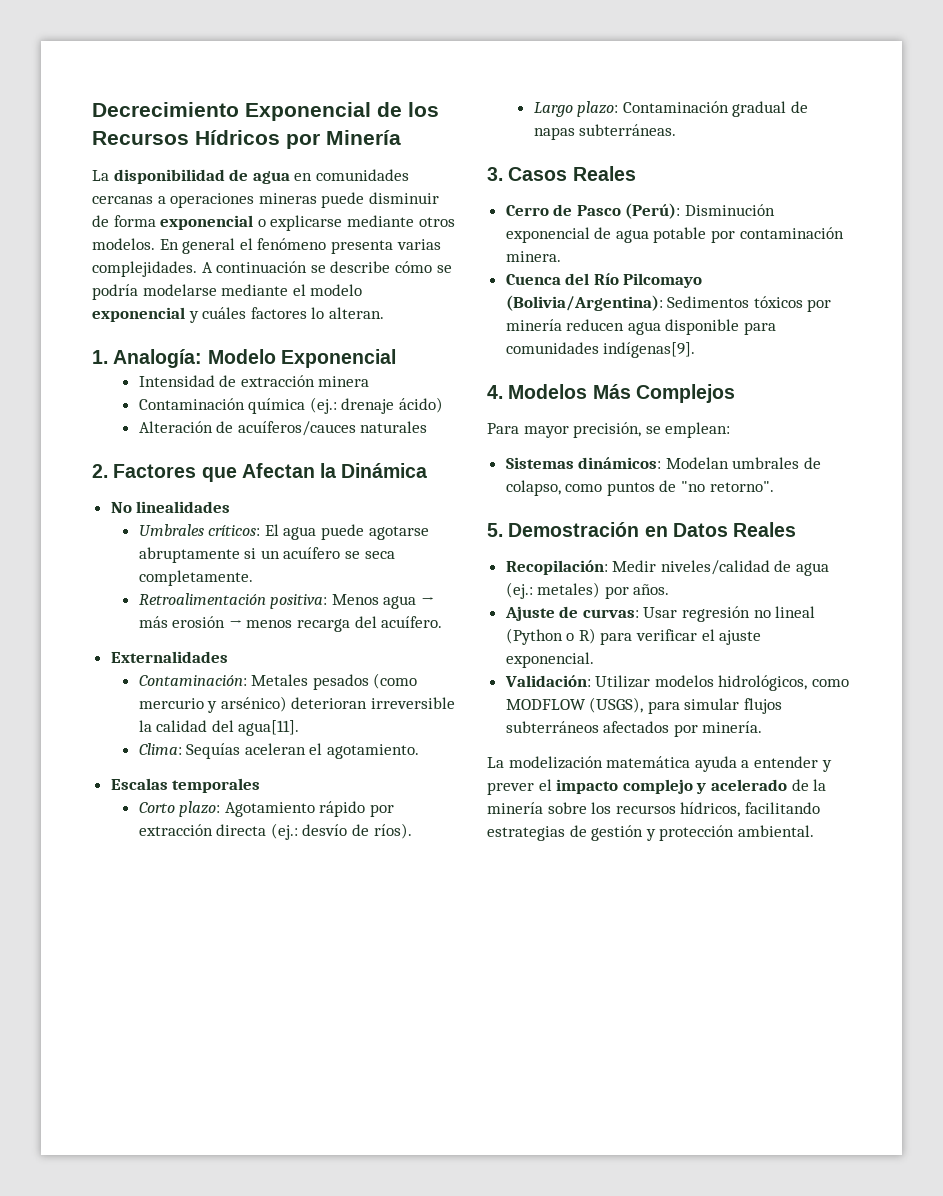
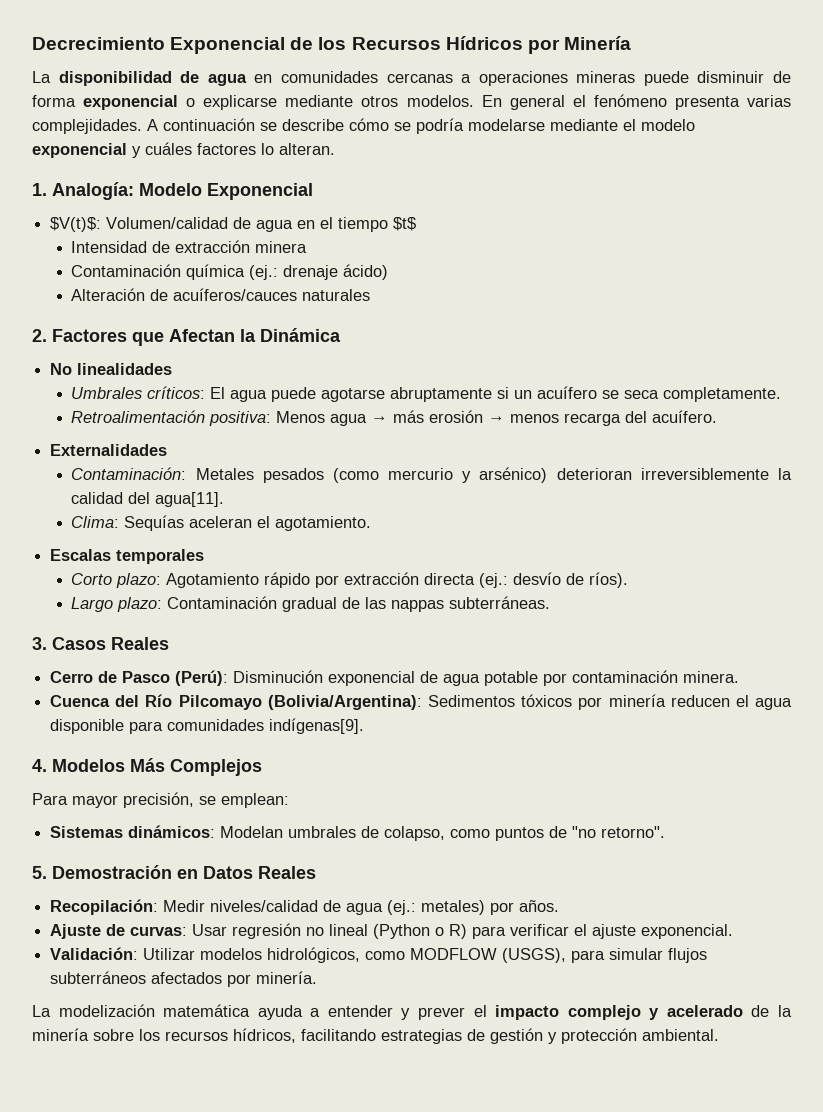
(396, 358) none -> [50,217,417,232] // $V(t)$: Volumen/calidad de agua en el tiempo $t$
[371,697,456,709] irreversible -> [640,468,769,480] irreversiblemente
[533,127,575,140] napas -> [365,597,445,612] las nappas
(625, 325) none -> [735,695,749,707] el

